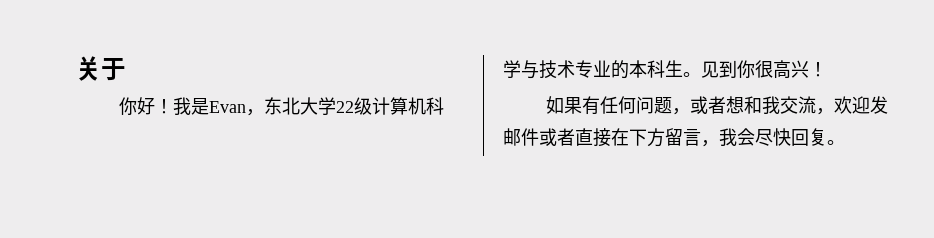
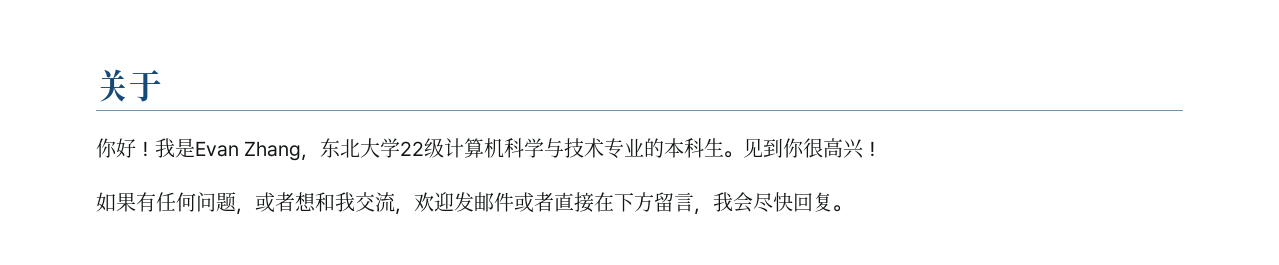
(247, 107) none -> [244,141,302,161] Zhang

